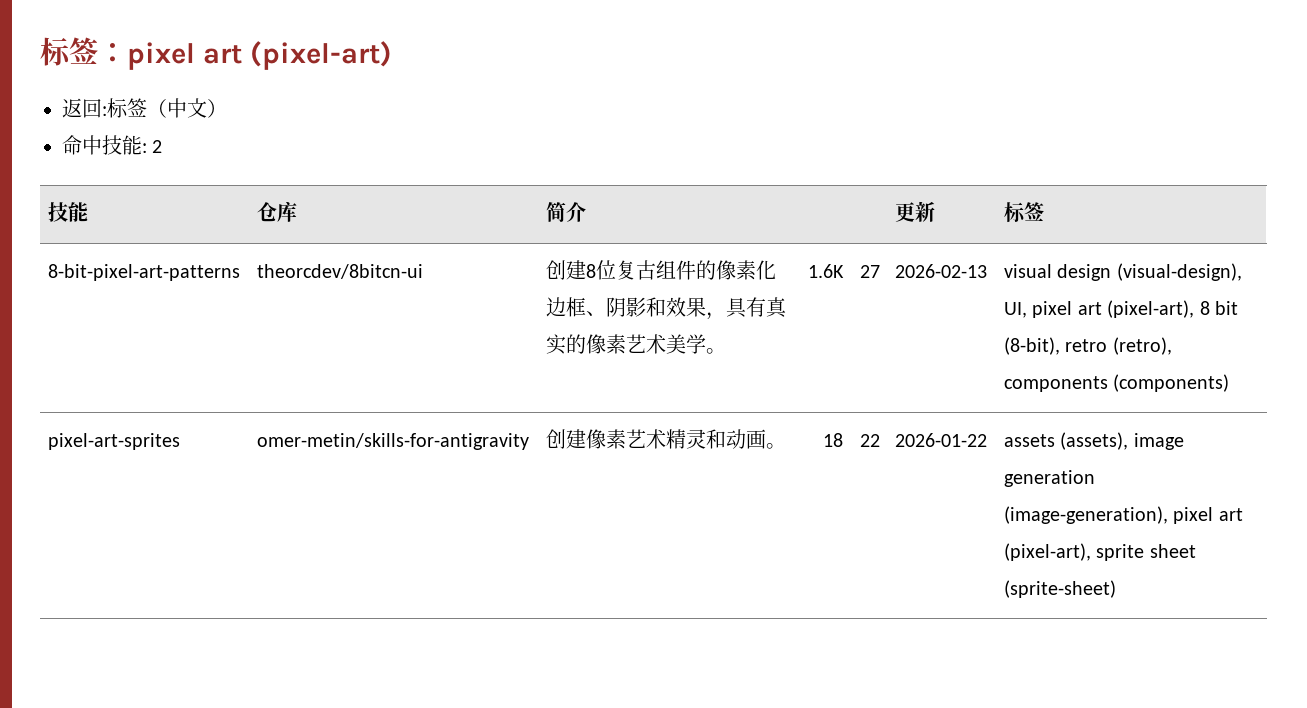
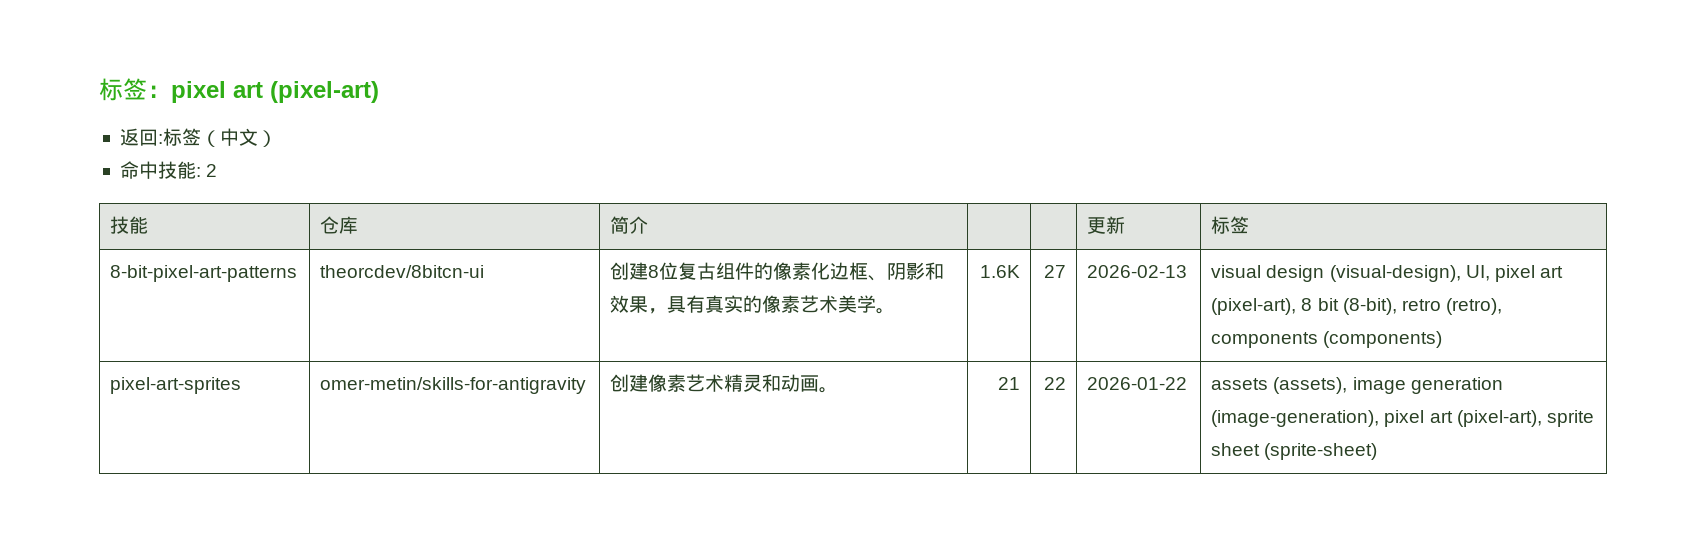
[822,433,843,447] 18 -> [997,377,1020,390] 21

